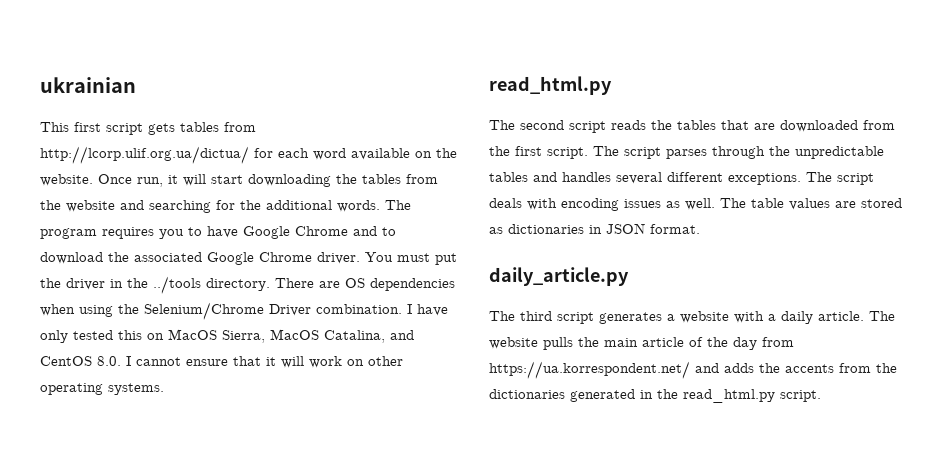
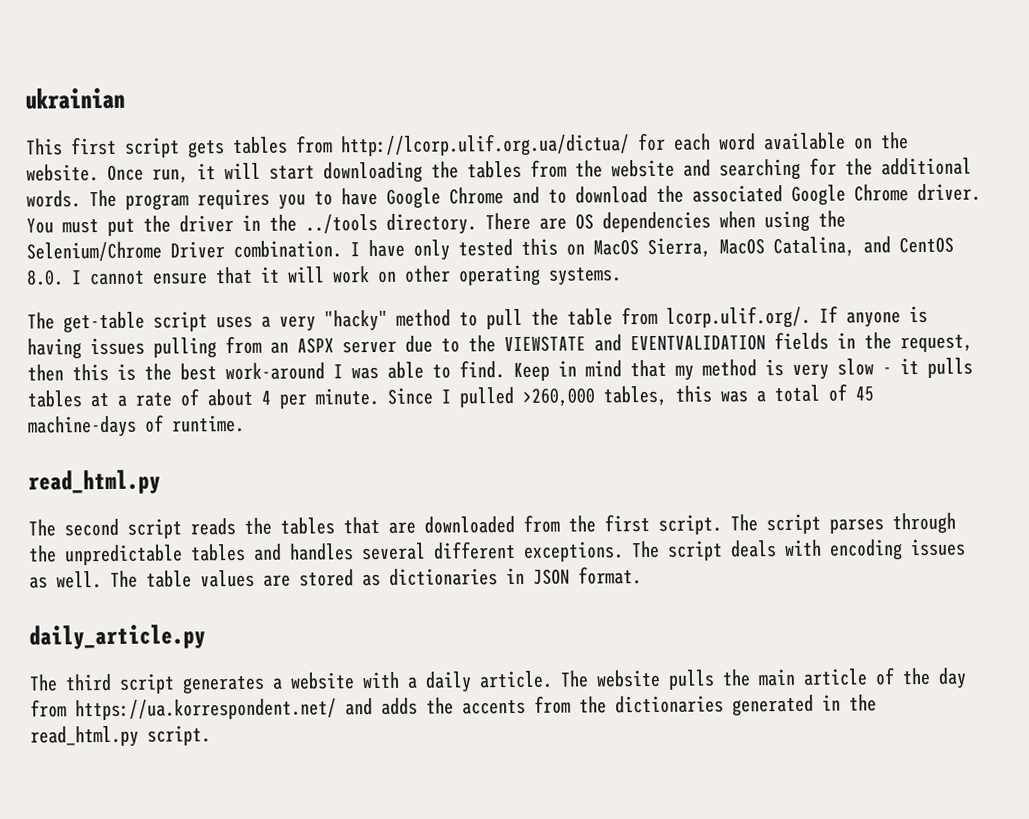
(164, 389) none -> [27,305,928,334] [27,331,973,360] [27,357,973,382] [27,383,874,409] [28,414,245,438] // The get-table script uses a very "hacky" method to pull the table from lcorp.ulif.org/. If anyone is having issues pulling from an ASPX server due to the VIEWSTATE and EVENTVALIDATION fields in the request, then this is the best work-around I was able to find. Keep in mind that my method is very slow - it pulls tables at a rate of about 4 per minute. Since I pulled >260,000 tables, this was a total of 45 machine-days of runtime.

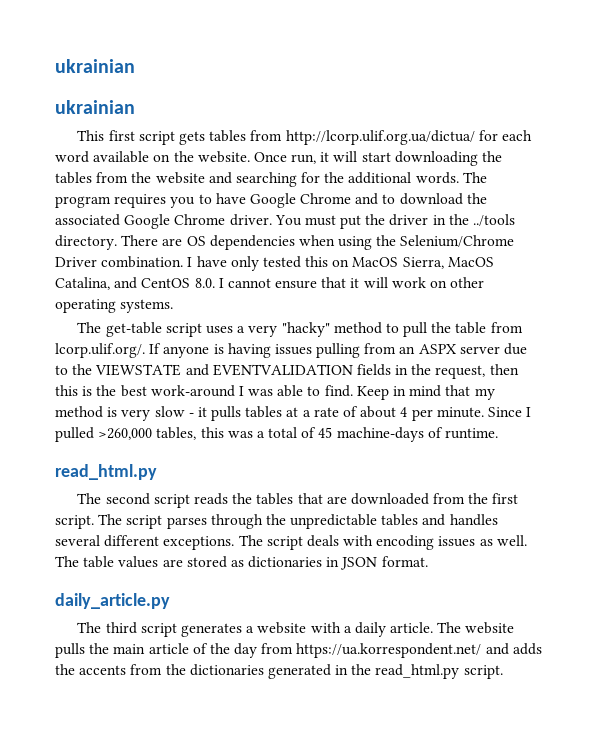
[25,87,125,110] ukrainian -> [55,59,135,73] [55,100,135,114] ukrainian // ukrainian

